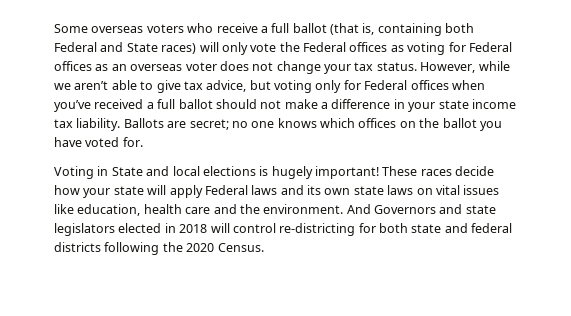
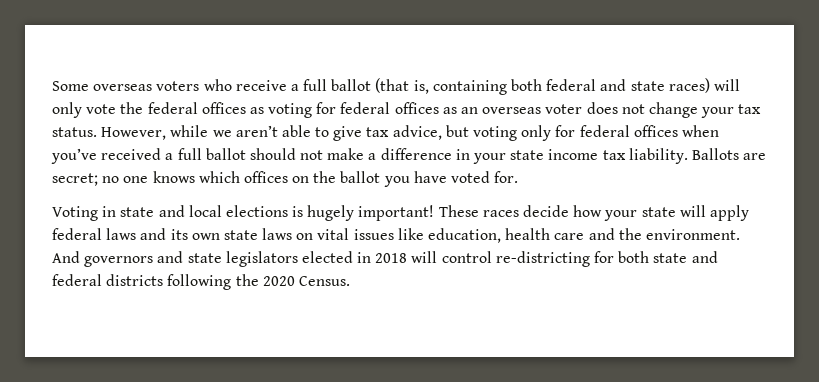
[54,42,158,52] Federal and State -> [546,79,665,91] federal and state
[303,42,346,52] Federal -> [147,102,198,114] federal
[468,42,512,52] Federal -> [340,102,391,114] federal
[364,80,408,90] Federal -> [579,125,630,137] federal
[111,167,143,176] State -> [120,207,155,217] state
[204,185,248,195] Federal -> [52,228,102,240] federal
[374,205,436,214] Governors -> [84,256,154,267] governors

